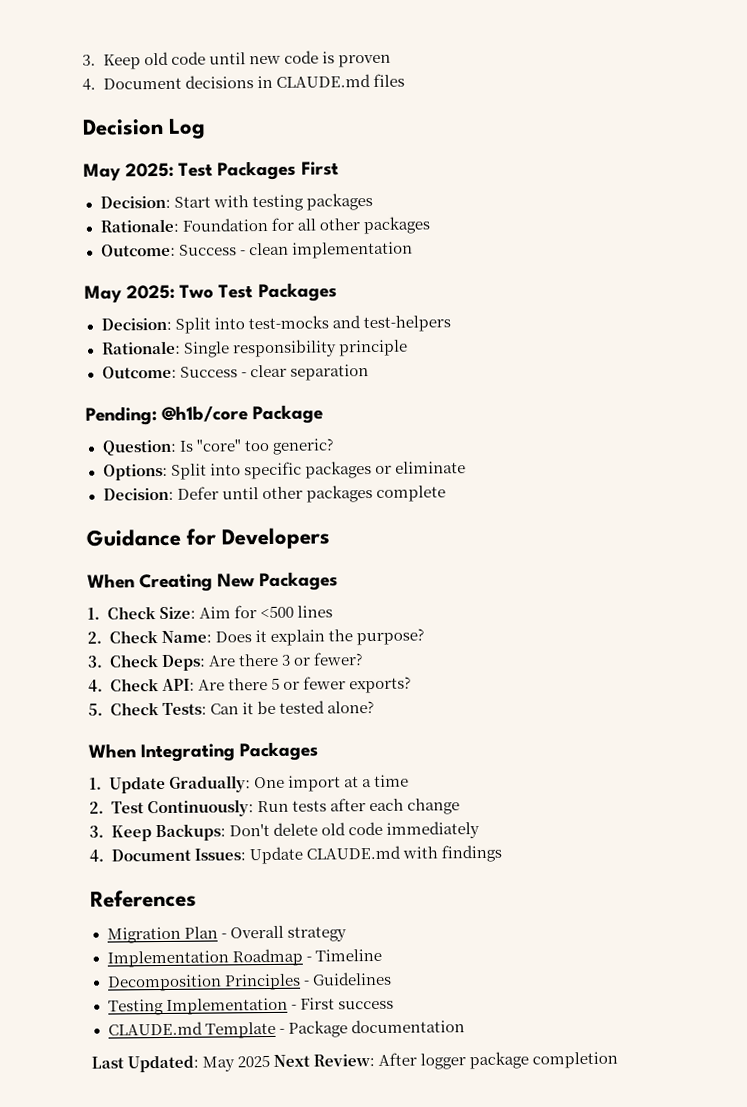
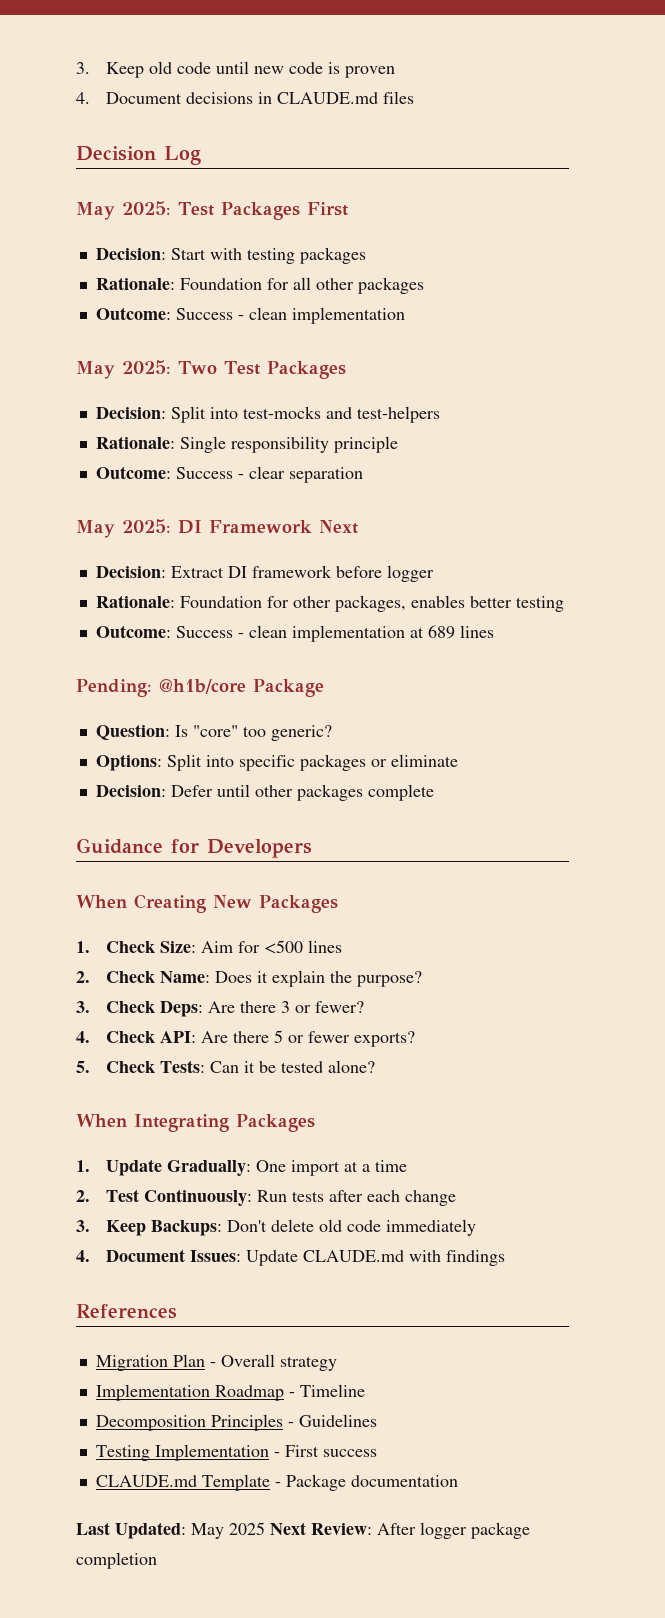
(369, 372) none -> [76,519,358,538] [95,565,434,582] [95,595,564,612] [95,625,494,642] // May 2025: DI Framework Next // Decision: Extract DI framework before logger // Rationale: Foundation for other packages, enables better testing // Outcome: Success - clean implementation at 689 lines

